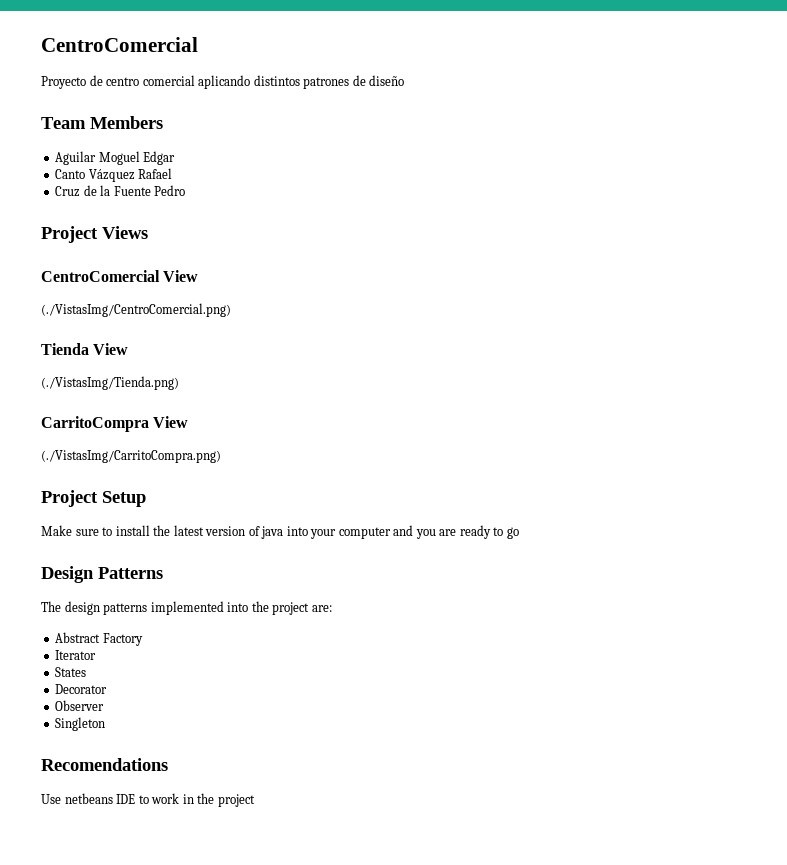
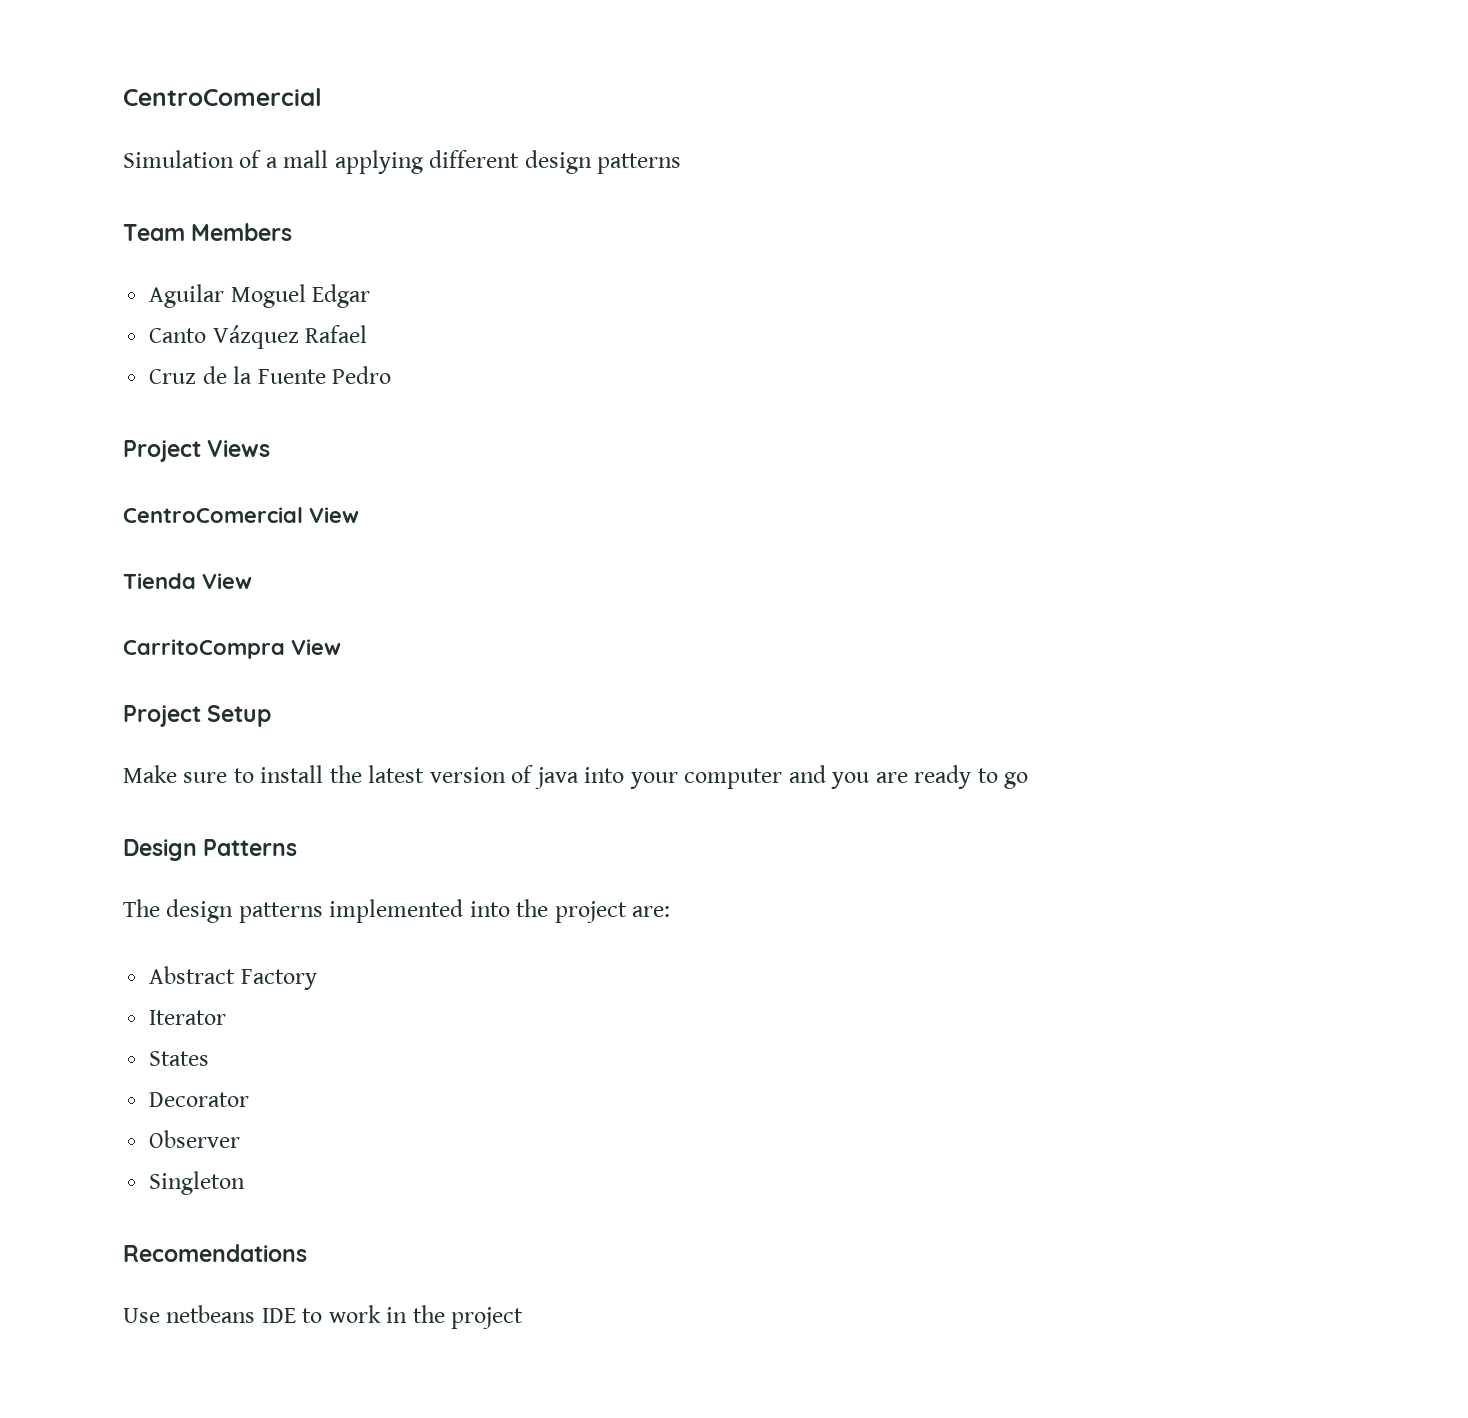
[41,75,405,89] Proyecto de centro comercial aplicando distintos patrones de diseño -> [123,150,682,174] Simulation of a mall applying different design patterns
[41,303,231,317] // (./VistasImg/CentroComercial.png) -> (359, 515) none
[41,376,179,390] // (./VistasImg/Tienda.png) -> (252, 581) none
[41,450,221,463] // (./VistasImg/CarritoCompra.png) -> (341, 647) none

